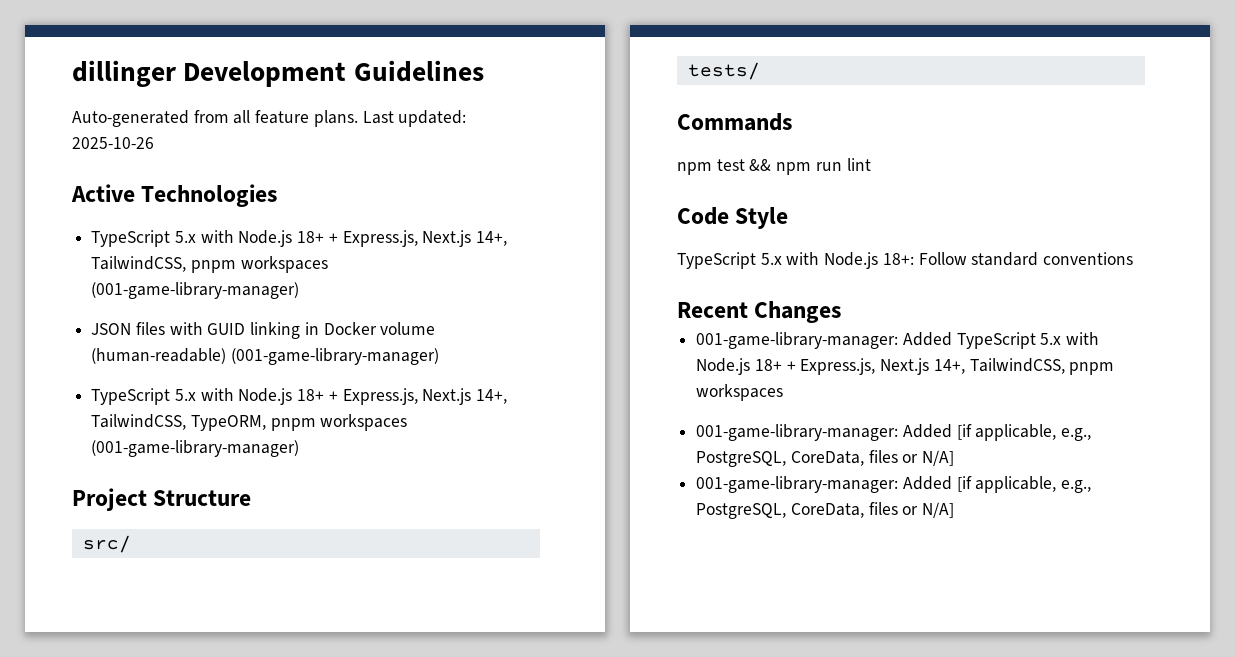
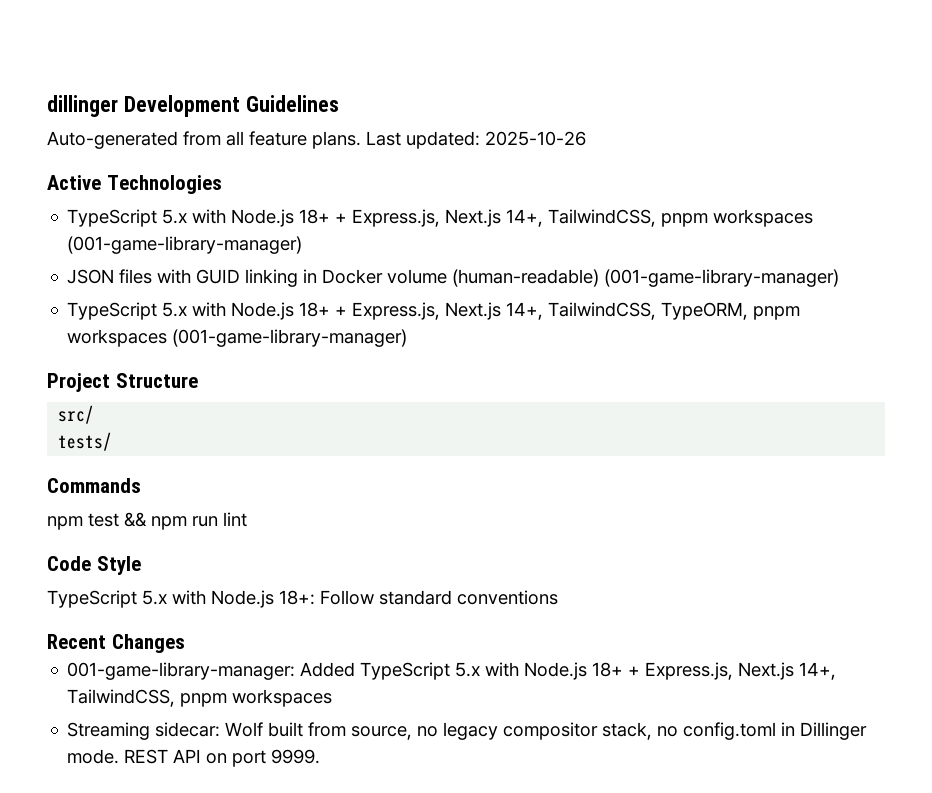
[696,424,1092,441] [696,450,955,467] [696,476,1092,493] [696,502,955,519] 001-game-library-manager: Added [if applicable, e.g., PostgreSQL, CoreData, files or N/A] // 001-game-library-manager: Added [if applicable, e.g., PostgreSQL, CoreData, files or N/A] -> [67,722,868,740] [67,749,321,767] Streaming sidecar: Wolf built from source, no legacy compositor stack, no config.toml in Dillinger mode. REST API on port 9999.

